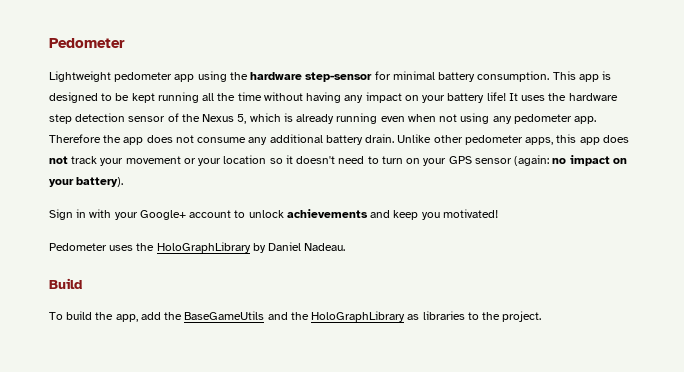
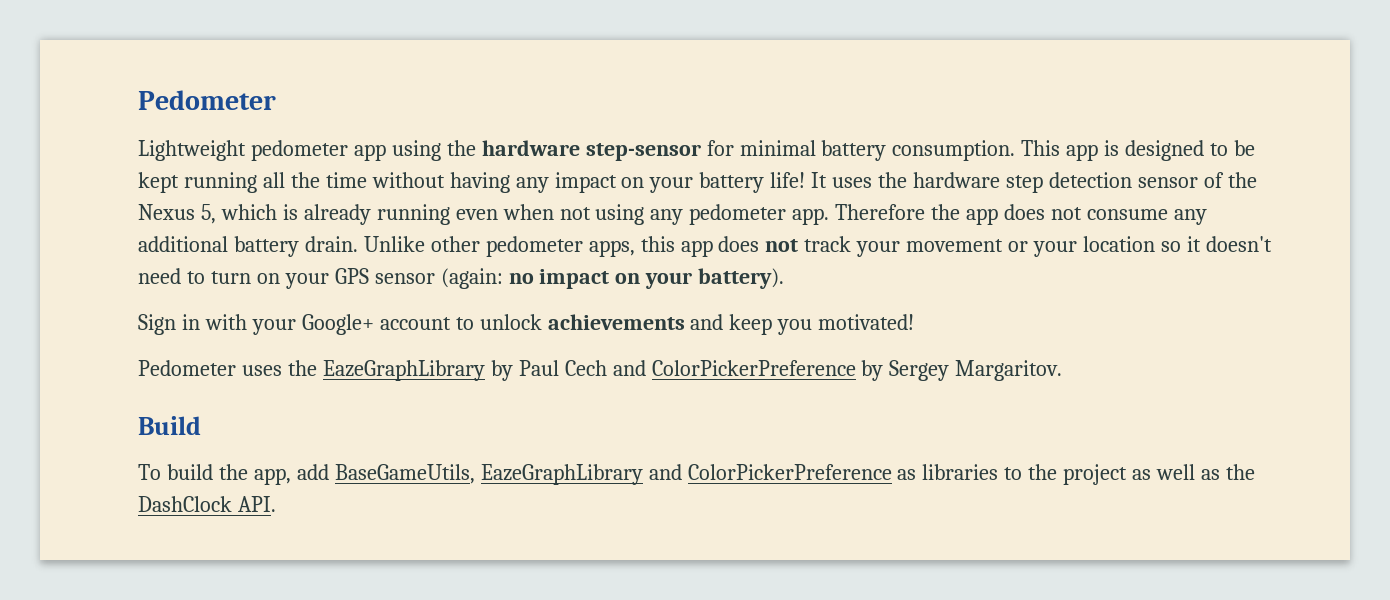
[156,242,346,253] HoloGraphLibrary by Daniel Nadeau. -> [322,360,1063,381] EazeGraphLibrary by Paul Cech and ColorPickerPreference by Sergey Margaritov.
[164,311,542,322] the BaseGameUtils and the HoloGraphLibrary as libraries to the project. -> [334,464,1255,485] [138,496,276,512] BaseGameUtils, EazeGraphLibrary and ColorPickerPreference as libraries to the project as well as the DashClock API.

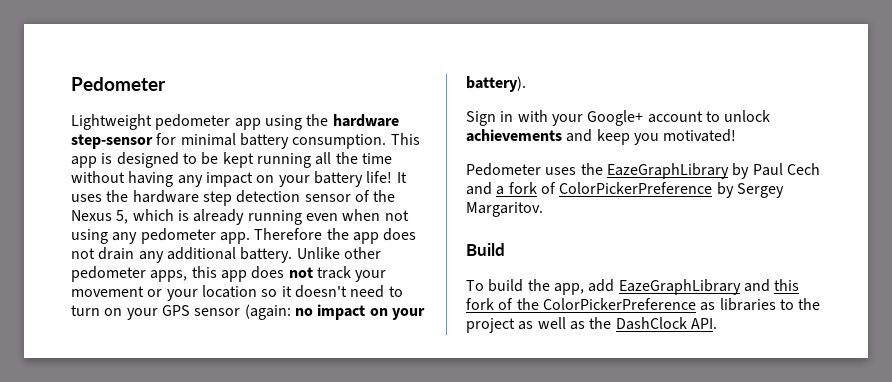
[1086,209,1168,220] consume -> [98,247,135,260] drain
[233,236,358,257] battery drain. -> [240,247,293,263] battery.
(646, 368) none -> [496,182,556,195] a fork of
[334,464,475,484] BaseGameUtils, -> (615, 285) none
(682, 472) none -> [774,279,800,291] [466,298,539,310] this fork of the

